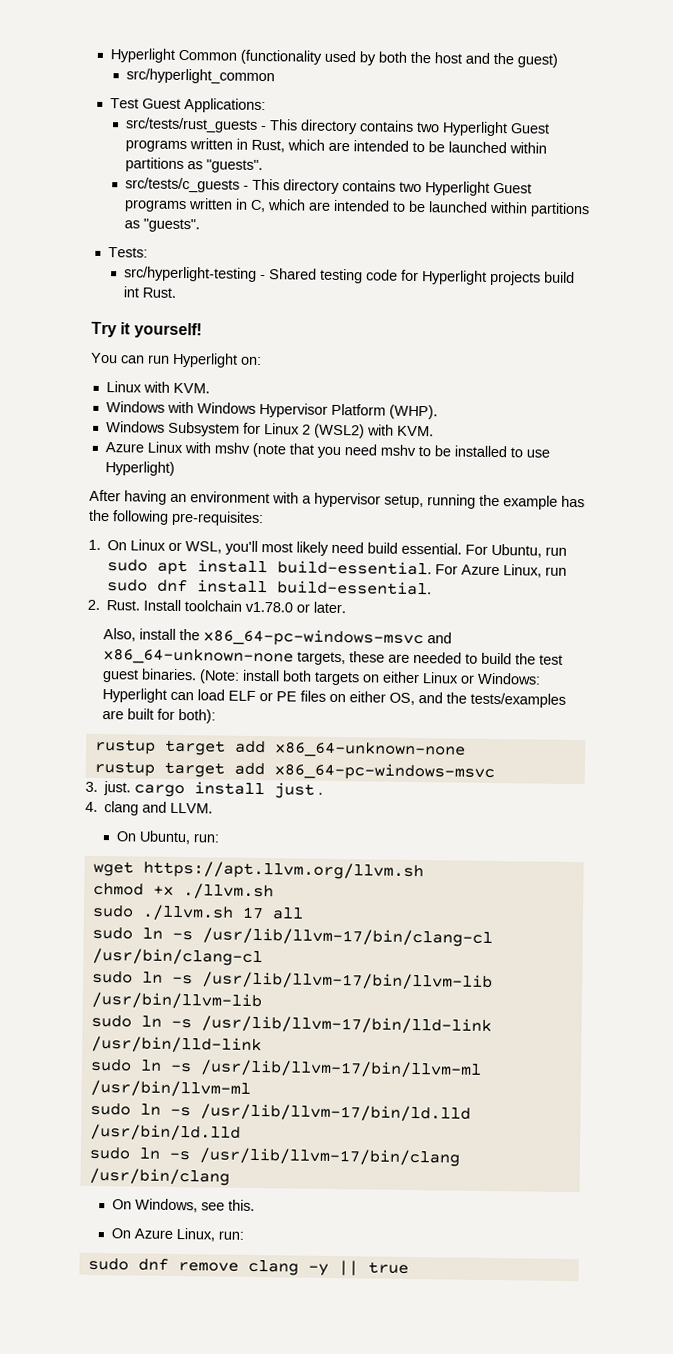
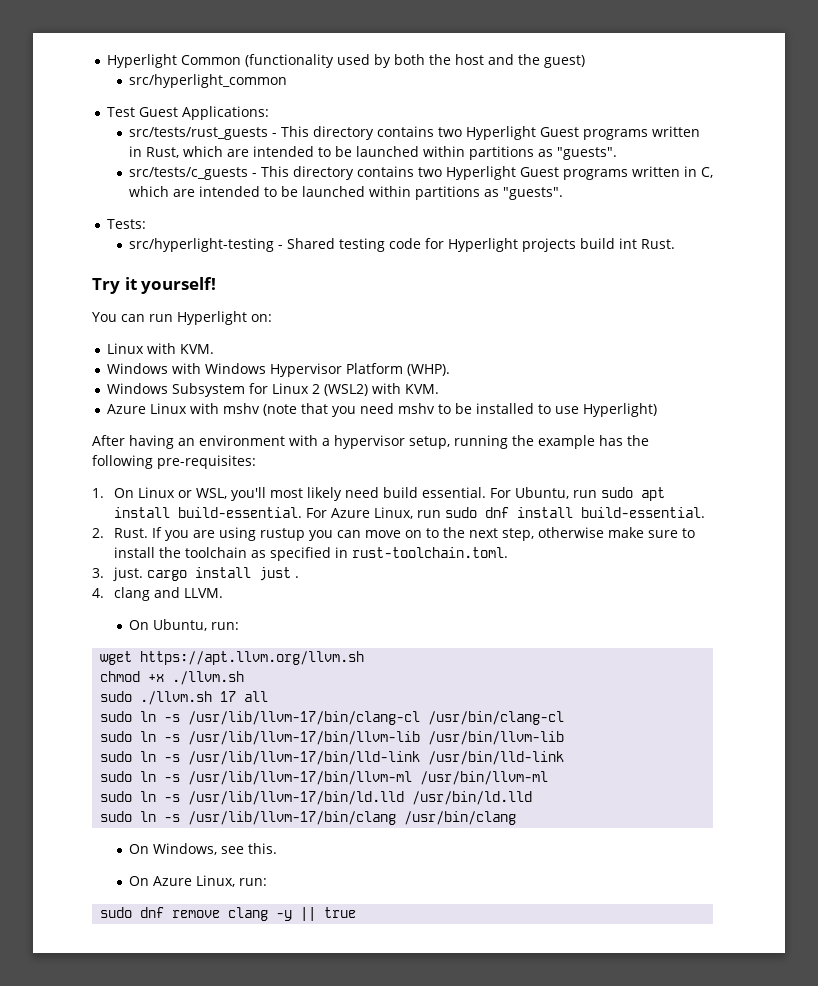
[143,599,347,614] [103,628,453,648] [103,648,564,666] [102,668,542,686] [102,688,567,708] [102,708,217,724] [94,738,466,759] [93,760,495,782] Install toolchain v1.78.0 or later. // Also, install the x86_64-pc-windows-msvc and x86_64-unknown-none targets, these are needed to build the test guest binaries. (Note: install both targets on either Linux or Windows: Hyperlight can load ELF or PE files on either OS, and the tests/examples are built for both): // rustup target add x86_64-unknown-none // rustup target add x86_64-pc-windows-msvc -> [151,527,695,541] [113,547,508,561] If you are using rustup you can move on to the next step, otherwise make sure to install the toolchain as specified in rust-toolchain.toml.

